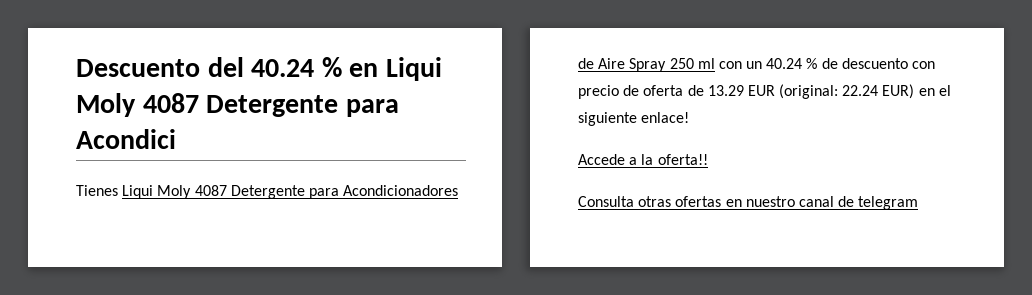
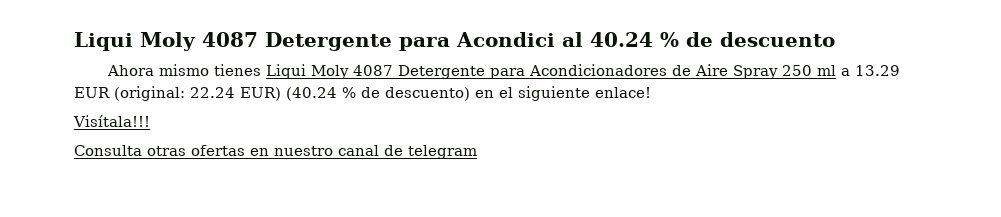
[76,57,379,77] Descuento del 40.24 % en -> (74, 41) none
[76,185,118,196] // Tienes -> [562,32,835,47] [107,64,262,76] al 40.24 % de descuento // Ahora mismo tienes
[718,58,936,69] [578,85,704,99] con un 40.24 % de descuento con precio de oferta de -> [841,68,851,76] a
(915, 91) none -> [286,87,470,101] (40.24 % de descuento)
[578,154,708,165] Accede a la oferta!! -> [73,115,150,127] Visítala!!!

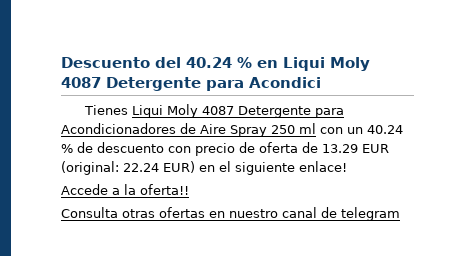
(74, 41) none -> [61,57,278,68] Descuento del 40.24 % en
[562,32,835,47] [107,64,262,76] al 40.24 % de descuento // Ahora mismo tienes -> [84,105,129,115] // Tienes
[841,68,851,76] a -> [320,125,403,134] [61,142,318,156] con un 40.24 % de descuento con precio de oferta de
[286,87,470,101] (40.24 % de descuento) -> (195, 167) none
[73,115,150,127] Visítala!!! -> [61,184,189,195] Accede a la oferta!!

